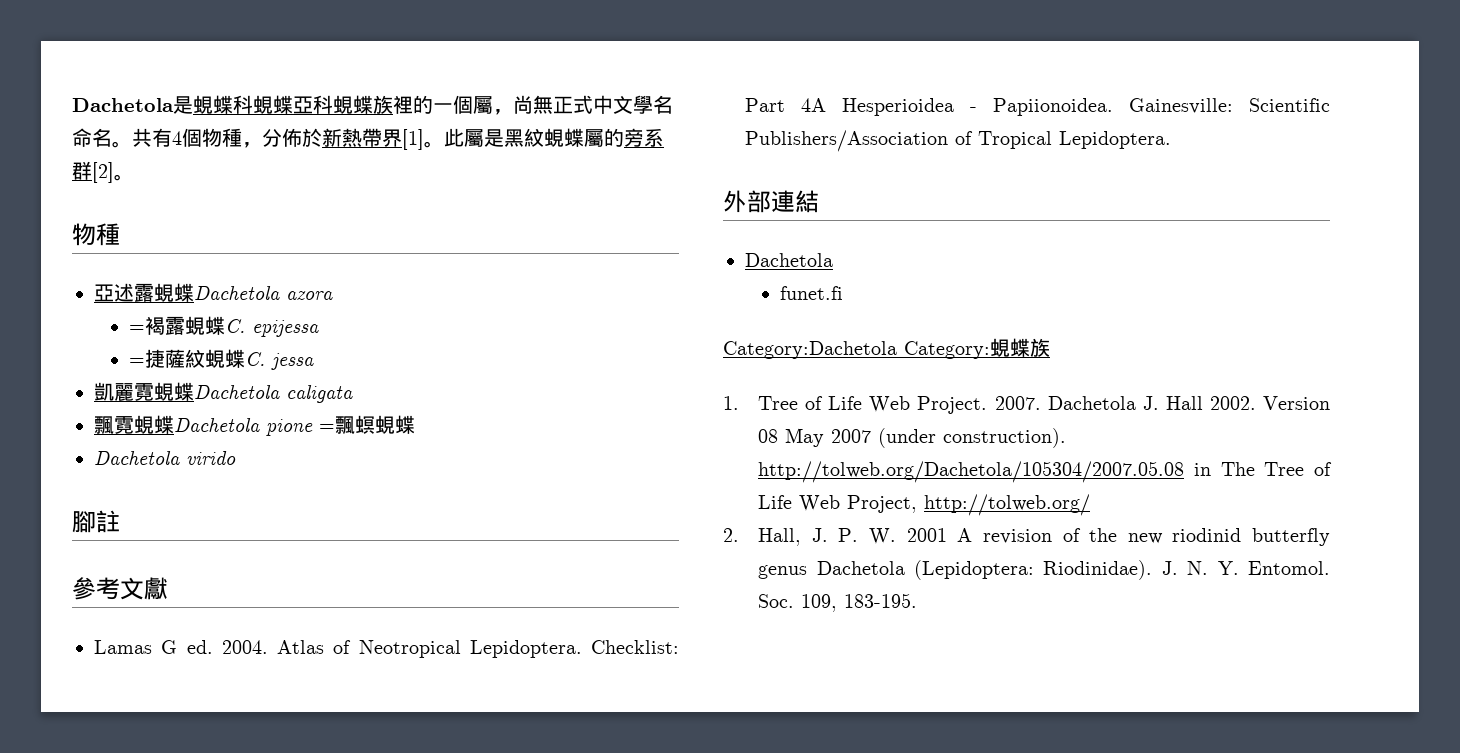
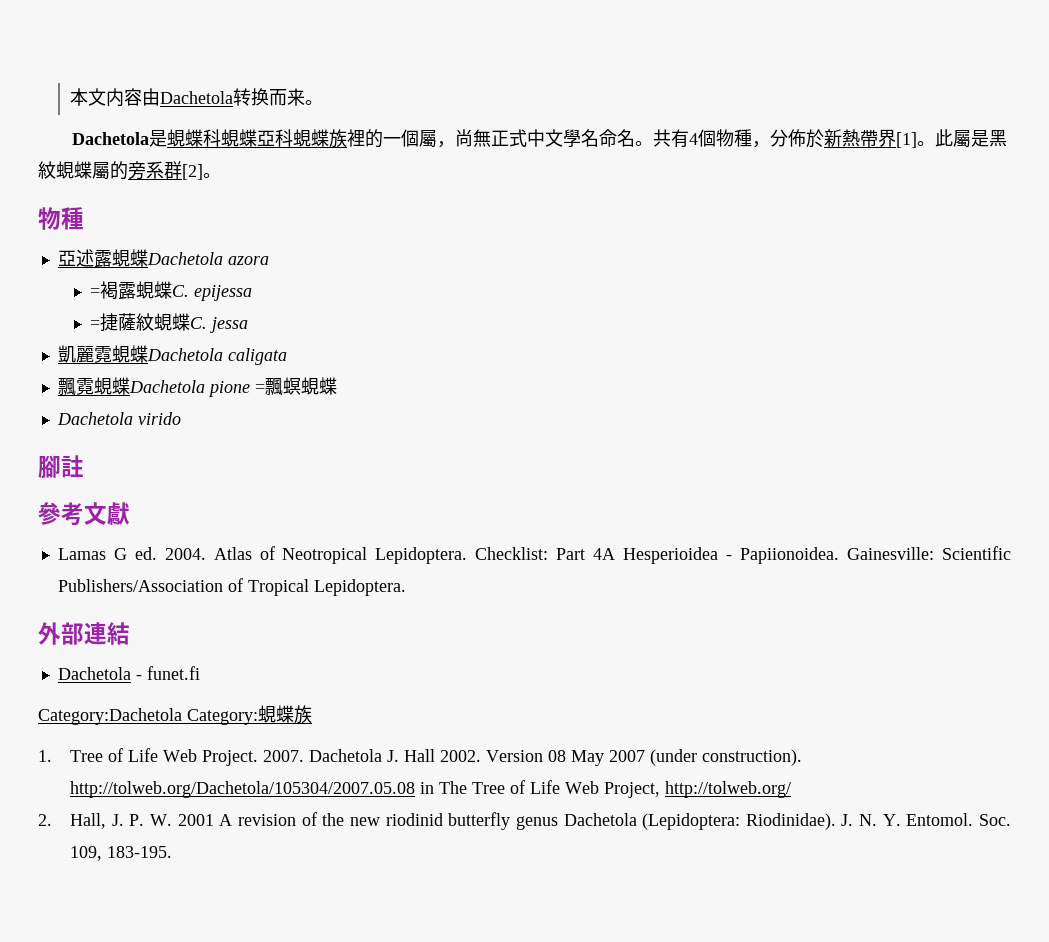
(72, 105) none -> [70,88,324,107] 本文内容由Dachetola转换而来。 //
(833, 260) // -> [135,675,142,680] -

